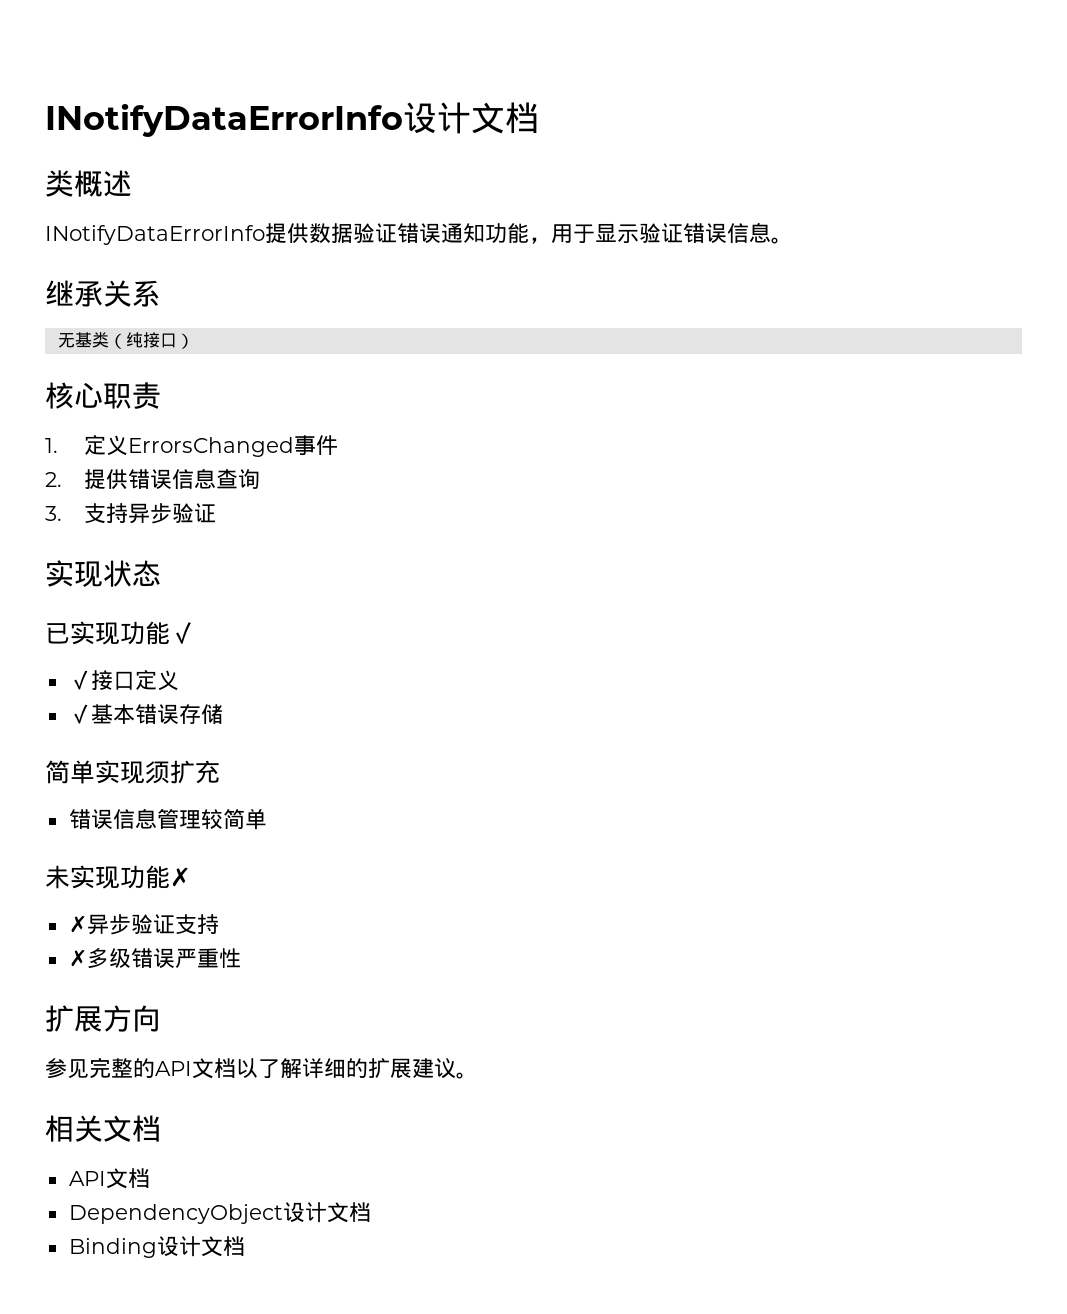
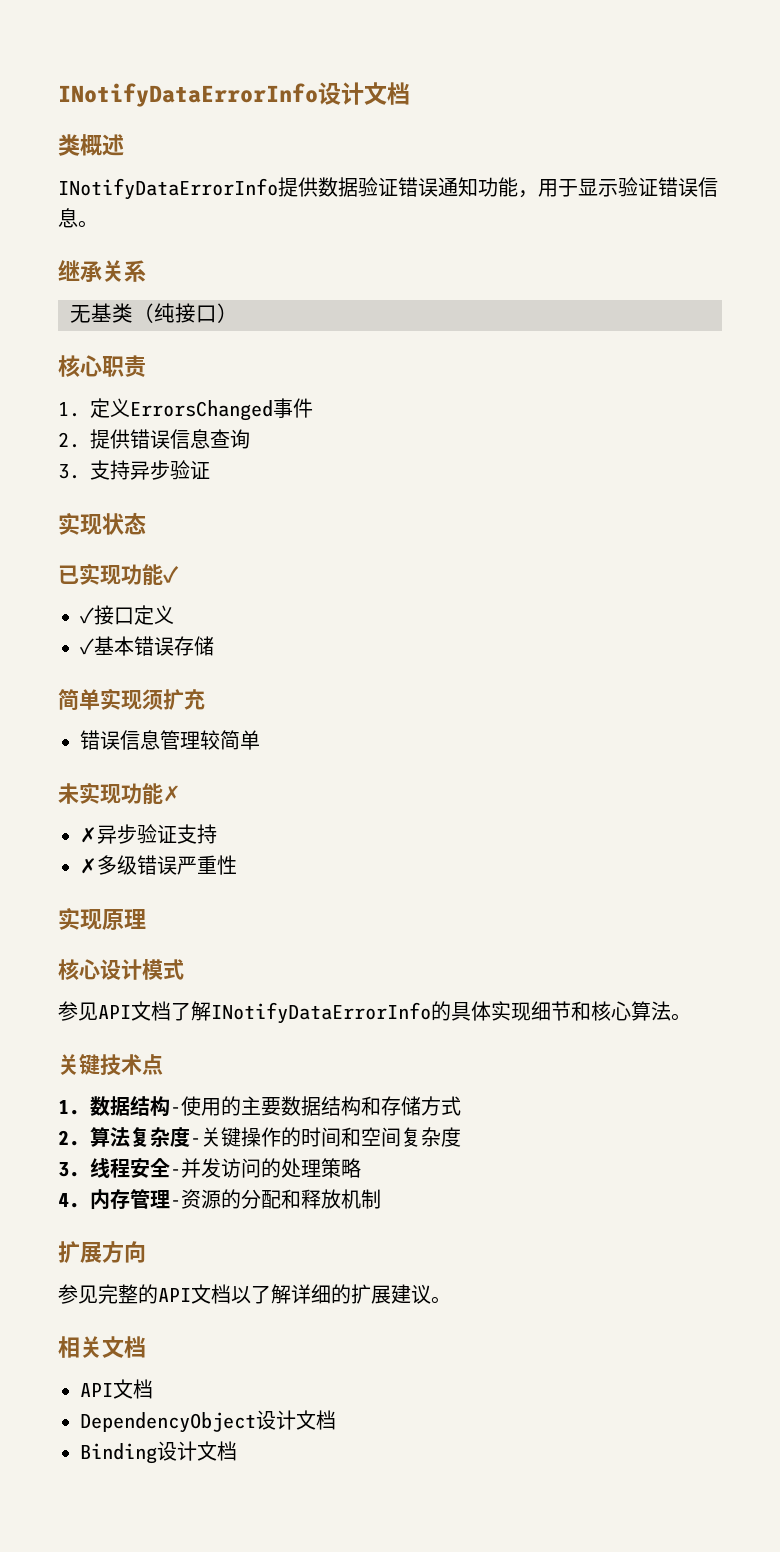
(241, 958) none -> [58,907,146,930] [58,959,184,980] [58,1001,691,1024] [58,1054,163,1076] [58,1096,461,1117] [58,1127,461,1147] [58,1158,361,1178] [58,1189,381,1210] // 实现原理 // 核心设计模式 // 参见API文档了解INotifyDataErrorInfo的具体实现细节和核心算法。 // 关键技术点 // 1.数据结构-使用的主要数据结构和存储方式 // 2.算法复杂度-关键操作的时间和空间复杂度 // 3.线程安全-并发访问的处理策略 // 4.内存管理-资源的分配和释放机制

